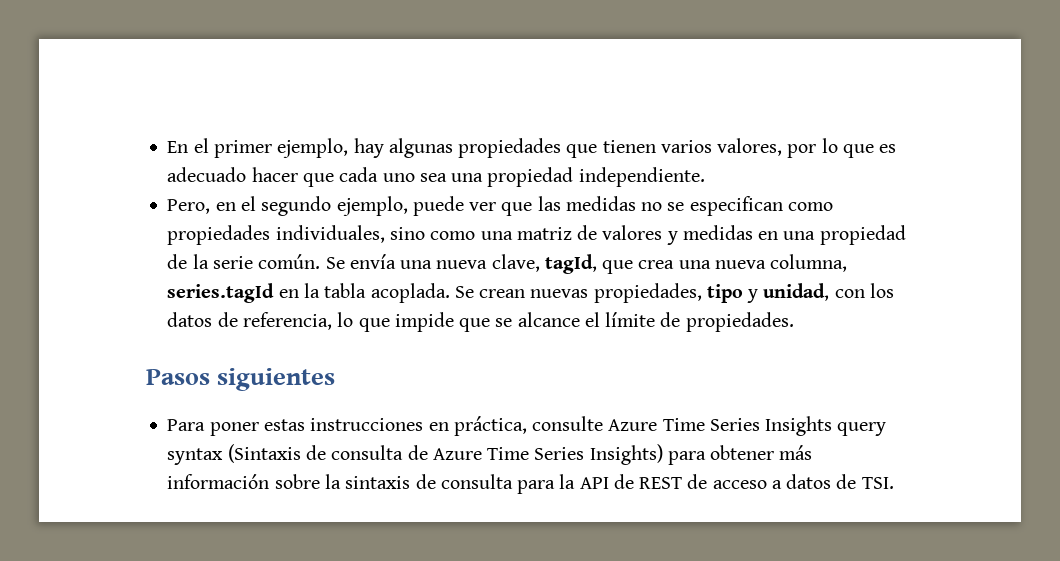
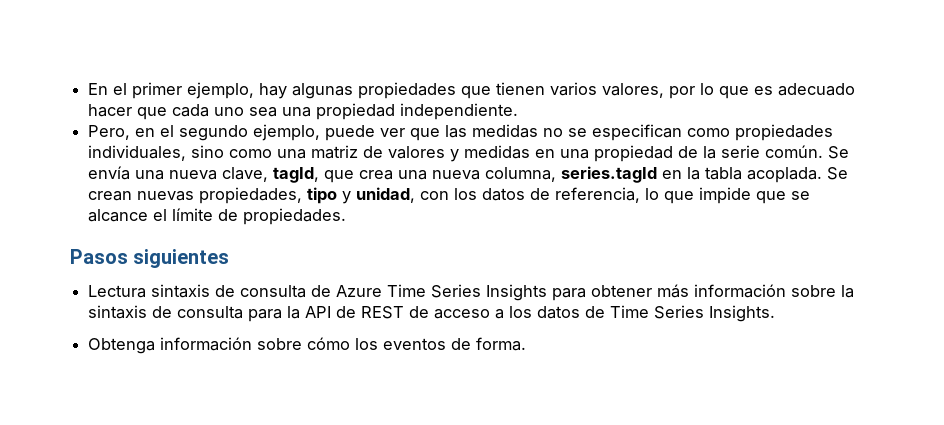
[167,416,887,436] [167,444,301,465] Para poner estas instrucciones en práctica, consulte Azure Time Series Insights query syntax (Sintaxis -> [88,284,211,298] Lectura sintaxis
[589,444,663,465] Insights) -> [486,284,548,301] Insights
[786,474,894,489] datos de TSI. -> [509,305,776,322] [88,337,527,354] los datos de Time Series Insights. // Obtenga información sobre cómo los eventos de forma.

